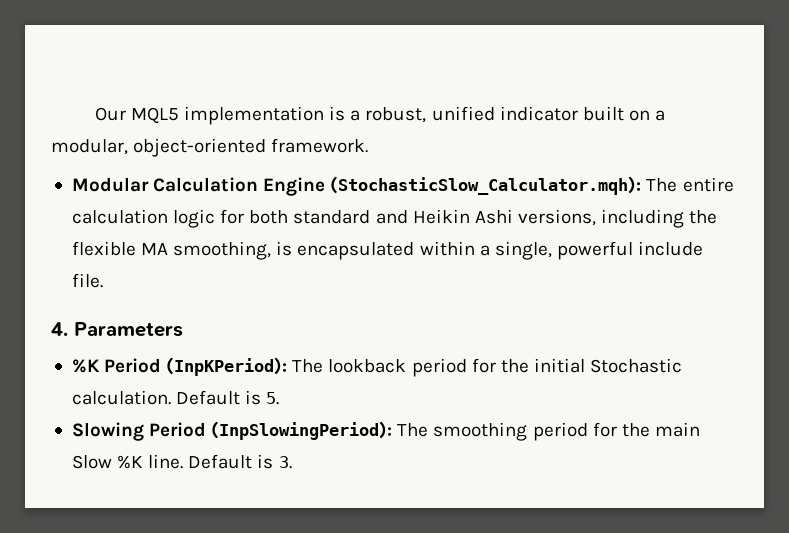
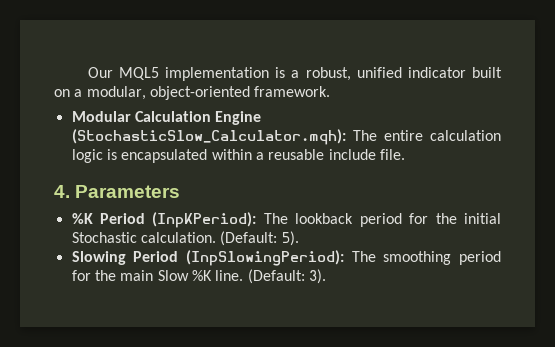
[220,209,718,228] [71,241,272,260] for both standard and Heikin Ashi versions, including the flexible MA smoothing, -> (103, 156) none
[494,241,633,260] single, powerful -> [268,149,325,160] reusable
[176,390,280,405] Default is 5. -> [220,231,299,246] (Default: 5).
[188,454,292,469] Default is 3. -> [247,269,326,284] (Default: 3).

